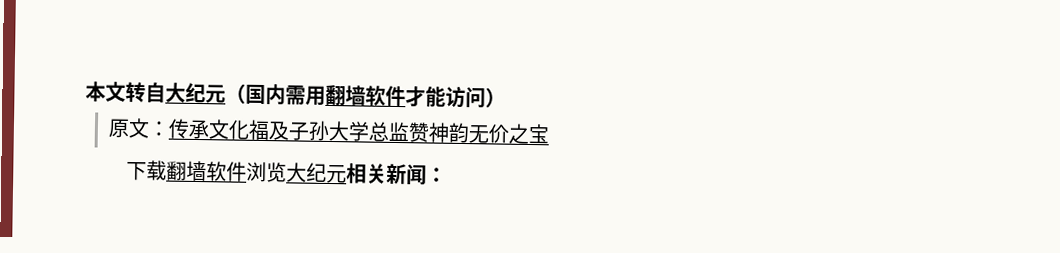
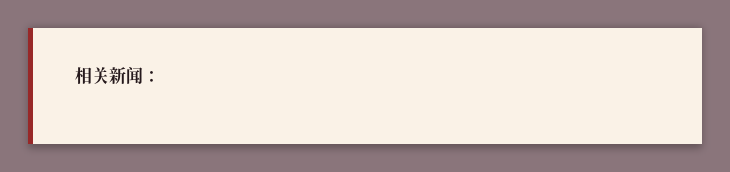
[85,81,506,109] [107,117,550,144] [126,160,348,184] 本文转自大纪元（国内需用翻墙软件才能访问） // 原文：传承文化福及子孙大学总监赞神韵无价之宝 // 下载翻墙软件浏览大纪元 -> (75, 75) none

